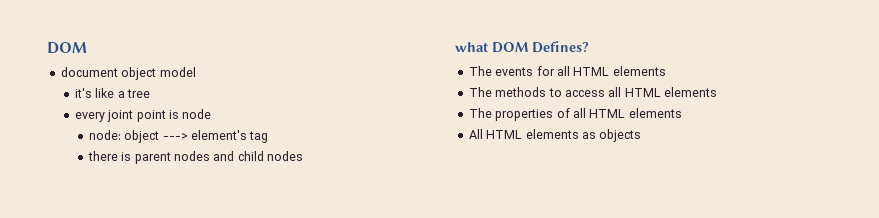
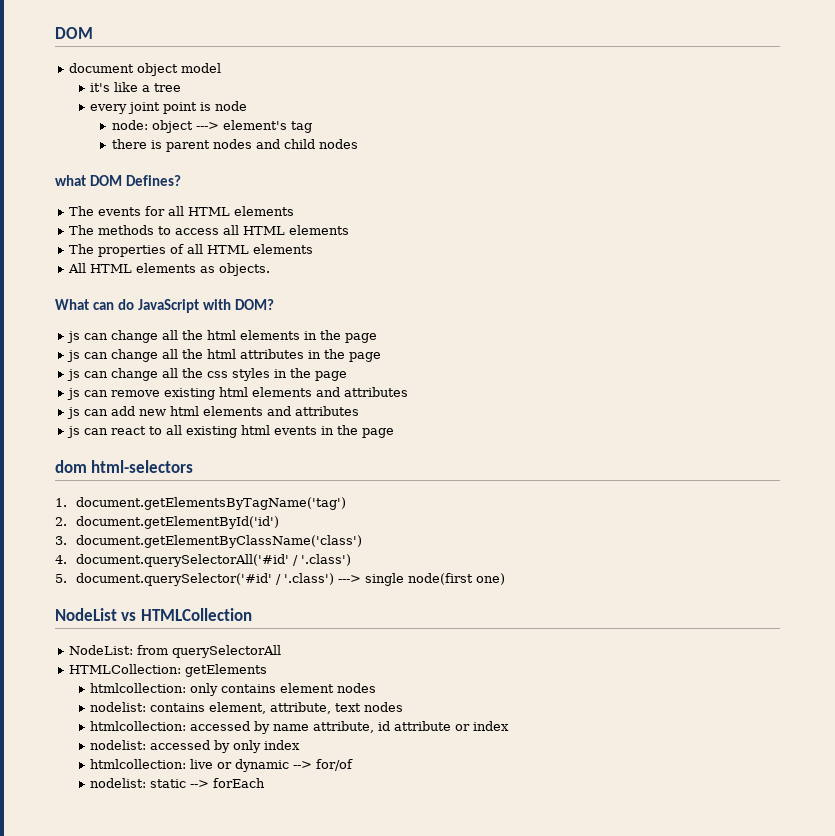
[599,129,642,142] objects -> [218,263,270,276] [55,299,275,313] [66,330,377,343] [66,349,381,362] [66,368,347,381] [66,387,408,400] [66,406,359,419] [66,425,394,438] [55,460,194,473] [55,497,347,510] [55,516,280,529] [55,535,363,548] [55,554,352,567] [55,573,506,586] [55,608,252,621] [68,645,281,658] [68,664,267,677] [90,683,377,696] [90,702,404,714] [90,721,510,734] [90,740,301,753] [90,759,354,772] [90,778,266,788] objects. // What can do JavaScript with DOM? // js can change all the html elements in the page // js can change all the html attributes in the page // js can change all the css styles in the page // js can remove existing html elements and attributes // js can add new html elements and attributes // js can react to all existing html events in the page // dom html-selectors // 1. document.getElementsByTagName('tag') // 2. document.getElementById('id') // 3. document.getElementByClassName('class') // 4. document.querySelectorAll('#id' / '.class') // 5. document.querySelector('#id' / '.class') ---> single node(first one) // NodeList vs HTMLCollection // NodeList: from querySelectorAll // HTMLCollection: getElements // htmlcollection: only contains element nodes // nodelist: contains element, attribute, text nodes // htmlcollection: accessed by name attribute, id attribute or index // nodelist: accessed by only index // htmlcollection: live or dynamic --> for/of // nodelist: static --> forEach

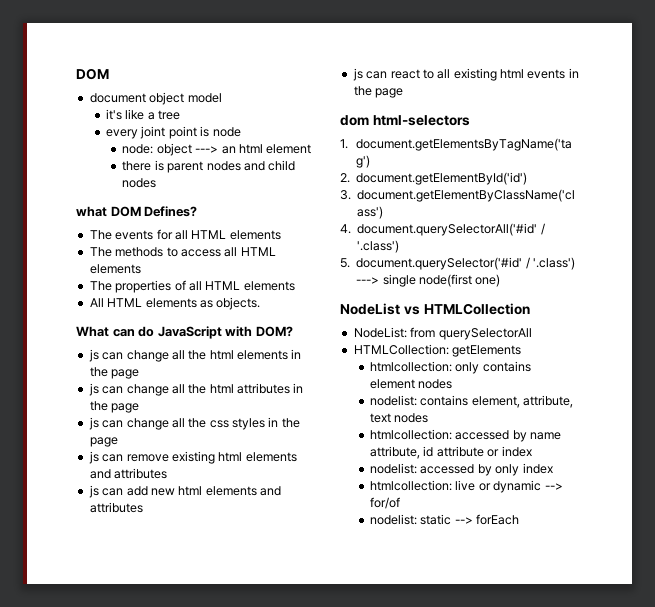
[222,120,312,133] element's tag -> [221,144,312,154] an html element

